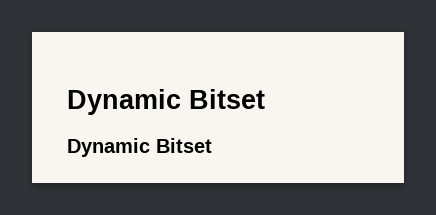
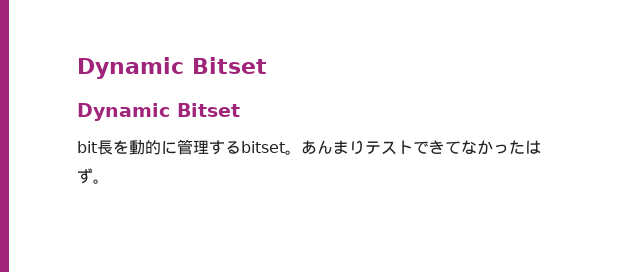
(212, 145) none -> [77,139,541,155] [77,168,109,184] // bit長を動的に管理するbitset。あんまりテストできてなかったはず。

